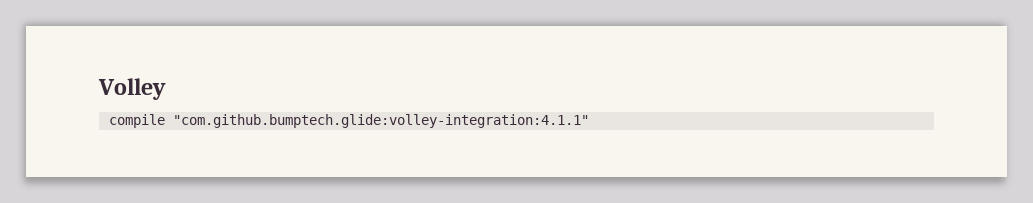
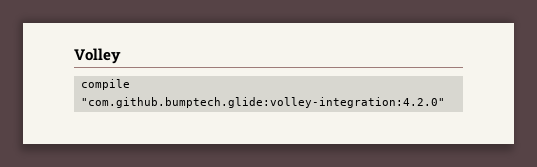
[172,114,589,128] "com.github.bumptech.glide:volley-integration:4.1.1" -> [80,97,445,108] "com.github.bumptech.glide:volley-integration:4.2.0"

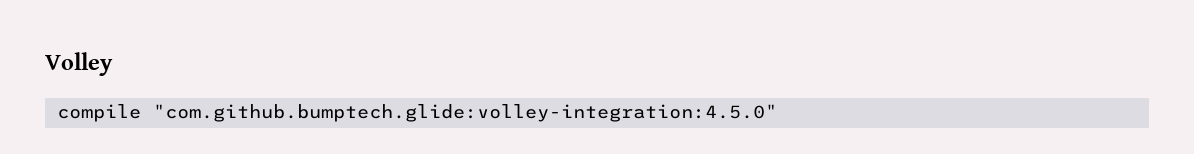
[80,97,445,108] "com.github.bumptech.glide:volley-integration:4.2.0" -> [152,104,777,122] "com.github.bumptech.glide:volley-integration:4.5.0"

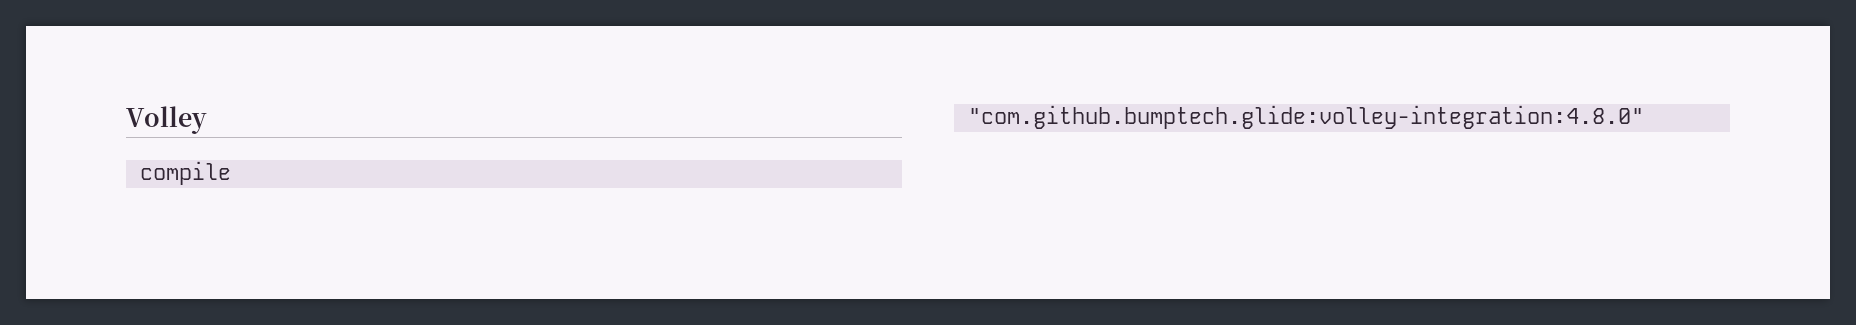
[152,104,777,122] "com.github.bumptech.glide:volley-integration:4.5.0" -> [967,105,1644,129] "com.github.bumptech.glide:volley-integration:4.8.0"

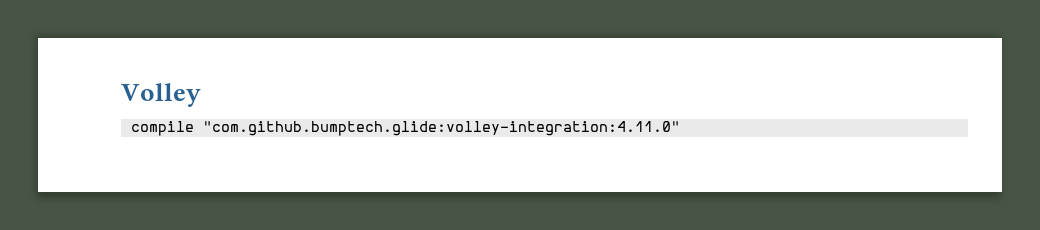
[967,105,1644,129] "com.github.bumptech.glide:volley-integration:4.8.0" -> [203,121,681,136] "com.github.bumptech.glide:volley-integration:4.11.0"

